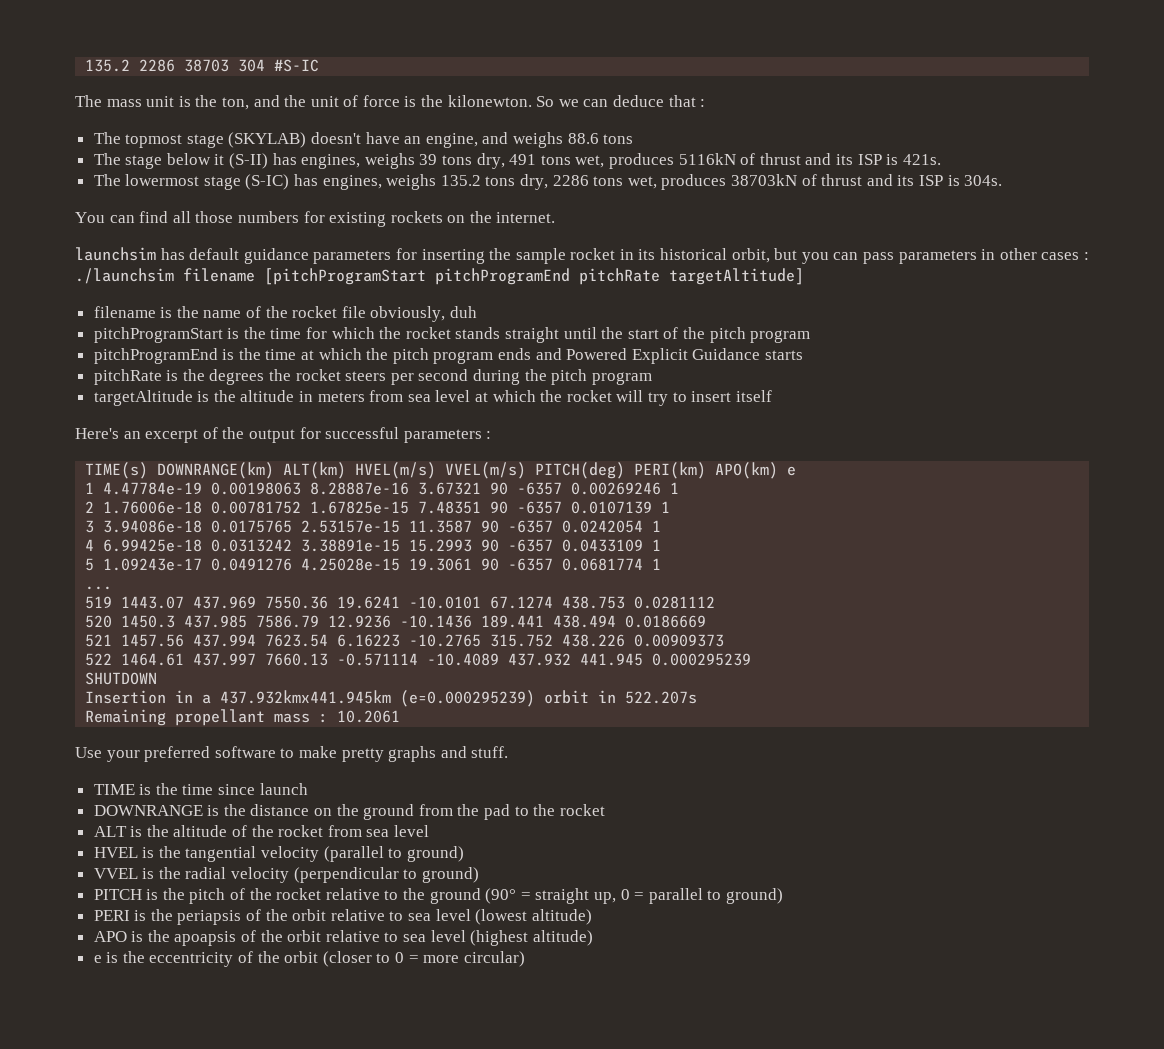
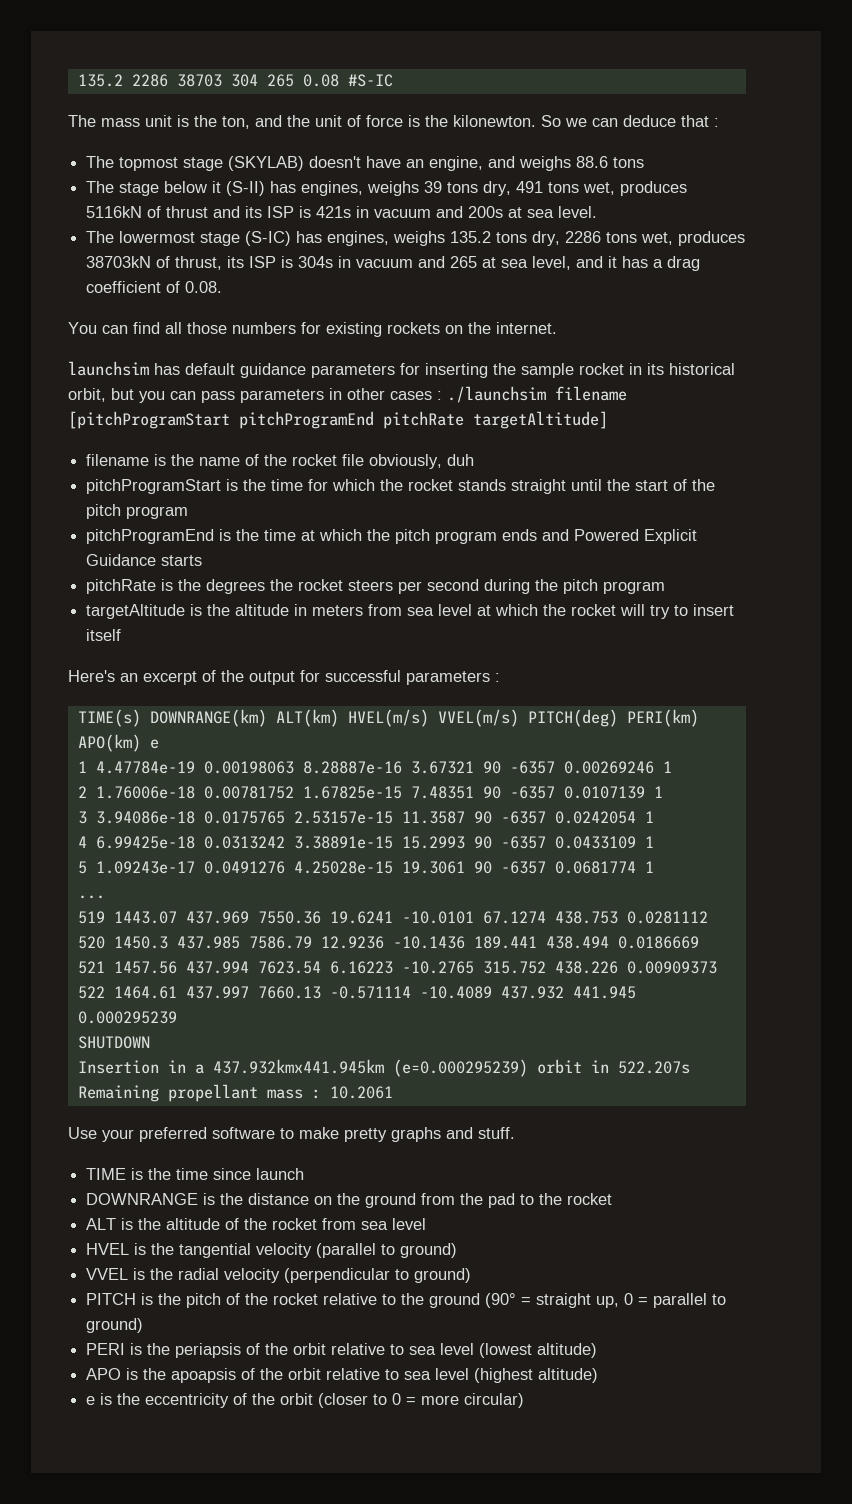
(266, 65) none -> [266,74,339,87] 265 0.08
[902,154,941,165] 421s. -> [316,206,598,218] 421s in vacuum and 200s at sea level.
[821,174,1003,186] thrust and its ISP is 304s. -> [175,256,701,271] [86,281,223,293] thrust, its ISP is 304s in vacuum and 265 at sea level, and it has a drag coefficient of 0.08.

